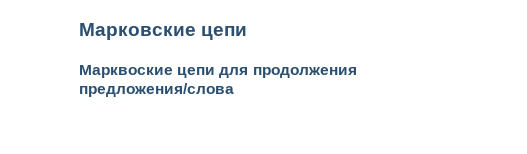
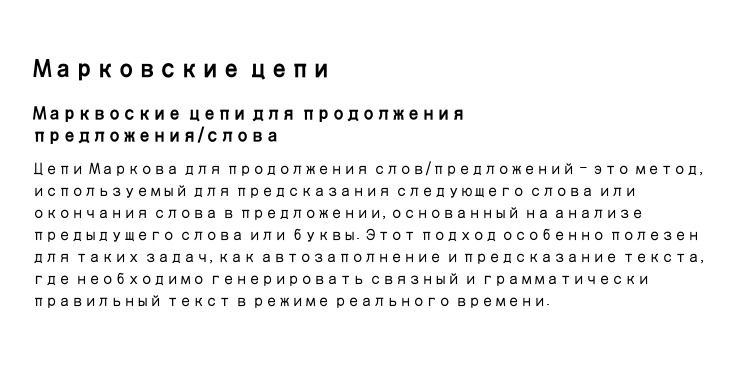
(234, 90) none -> [32,161,704,176] [32,185,637,198] [32,207,645,220] [32,228,701,242] [32,253,705,264] [32,272,650,286] [32,295,550,308] // Цепи Маркова для продолжения слов/предложений - это метод, используемый для предсказания следующего слова или окончания слова в предложении, основанный на анализе предыдущего слова или буквы. Этот подход особенно полезен для таких задач, как автозаполнение и предсказание текста, где необходимо генерировать связный и грамматически правильный текст в режиме реального времени.

